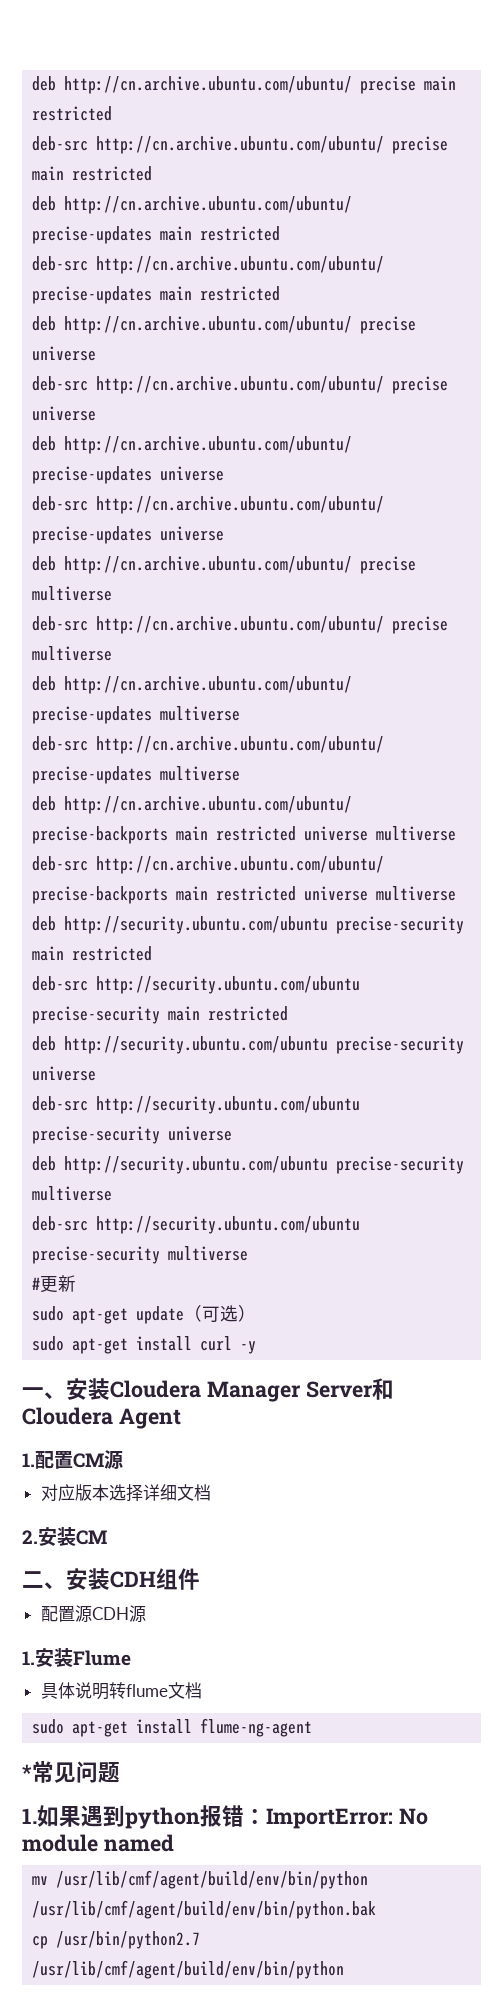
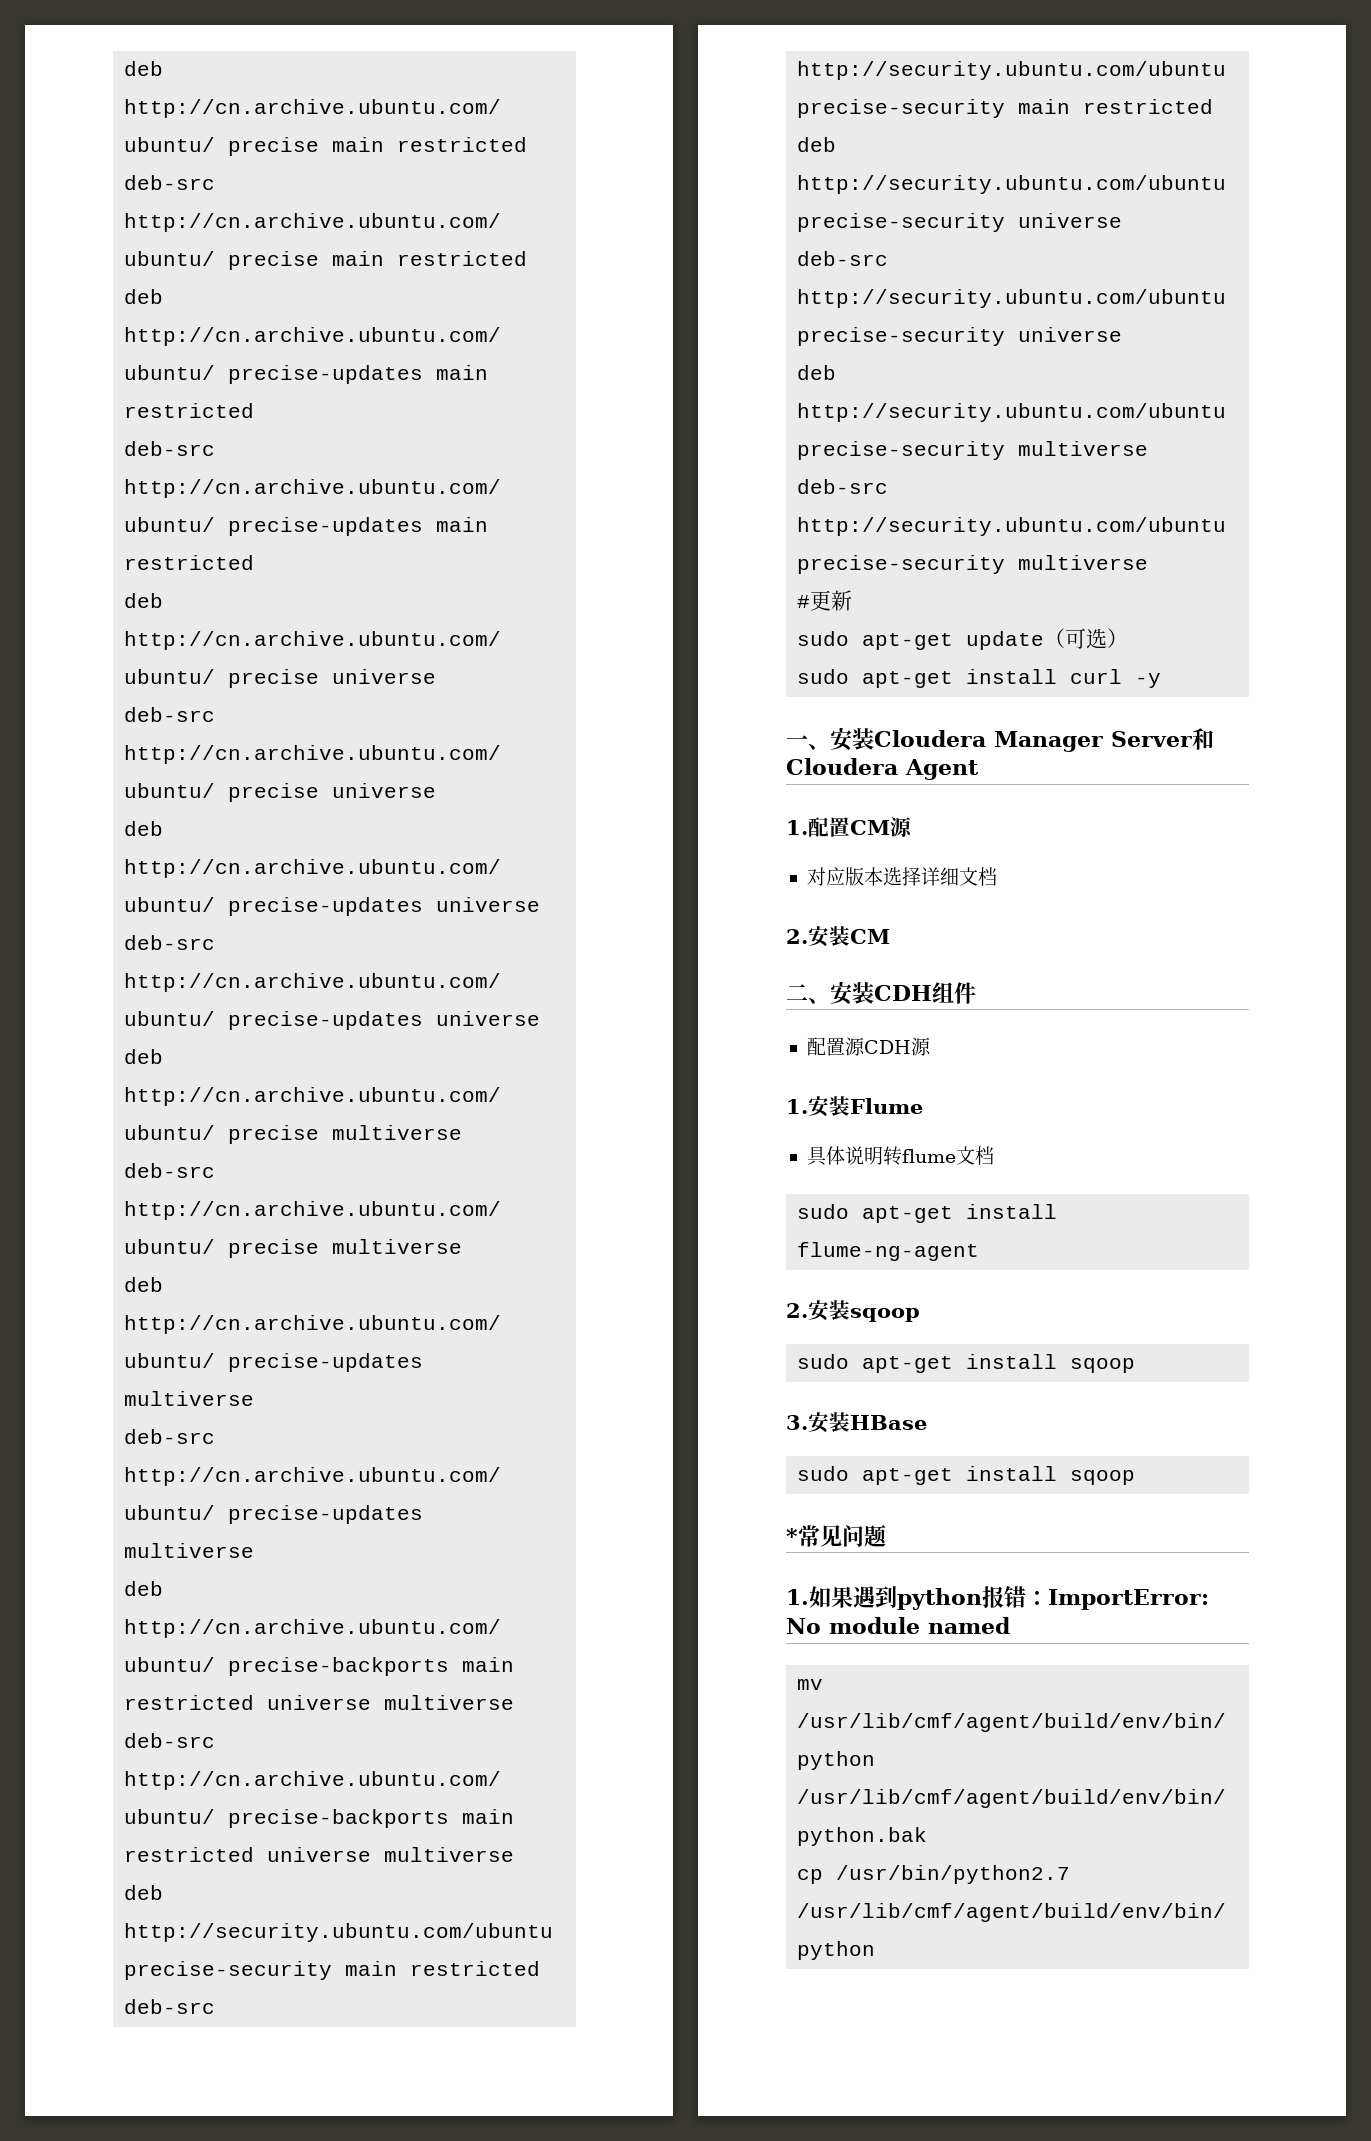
(313, 1727) none -> [786,1300,920,1322] [797,1354,1136,1373] [786,1412,927,1433] [797,1466,1136,1485] // 2.安装sqoop // sudo apt-get install sqoop // 3.安装HBase // sudo apt-get install sqoop

